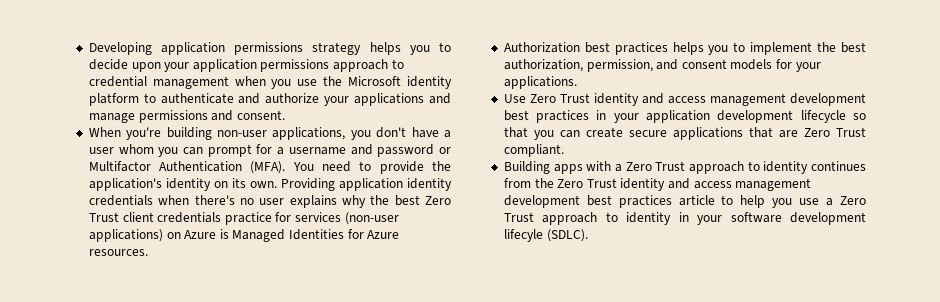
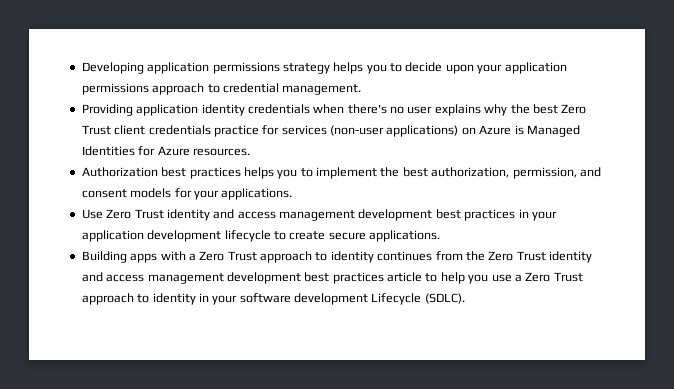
[152,76,452,89] [88,93,451,106] [88,110,285,123] [88,127,451,140] [88,144,451,157] [88,161,452,174] [88,178,277,191] management when you use the Microsoft identity platform to authenticate and authorize your applications and manage permissions and consent. // When you're building non-user applications, you don't have a user whom you can prompt for a username and password or Multifactor Authentication (MFA). You need to provide the application's identity on its own. -> [282,84,362,95] management. //
[853,113,866,120] [503,127,866,140] [503,144,564,157] so that you can create secure applications that are Zero Trust compliant. -> [273,230,440,242] to create secure applications.
[503,229,543,242] lifecyle -> [371,293,422,305] Lifecycle

